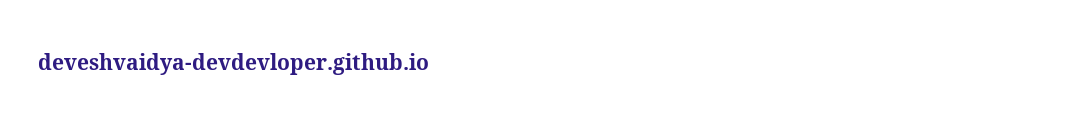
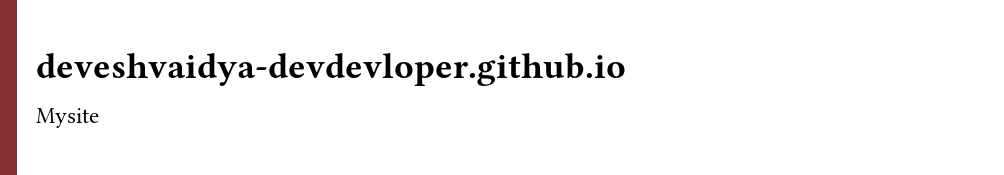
(429, 64) none -> [36,108,99,128] // Mysite

